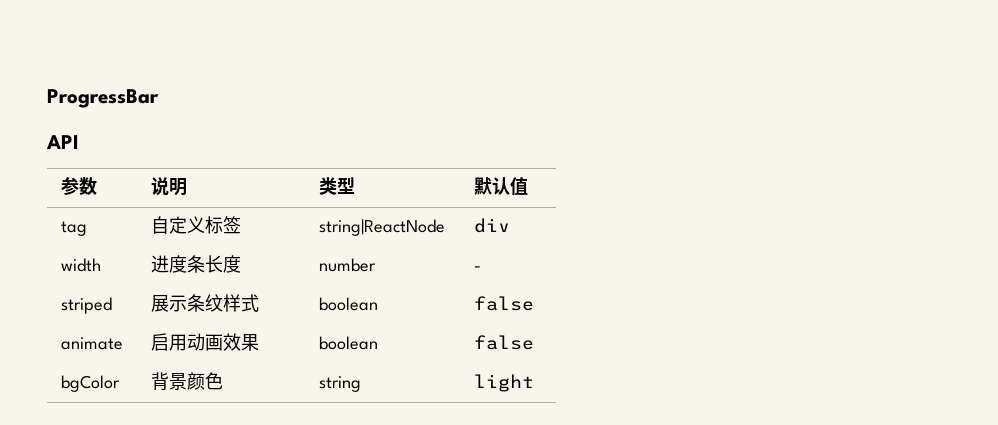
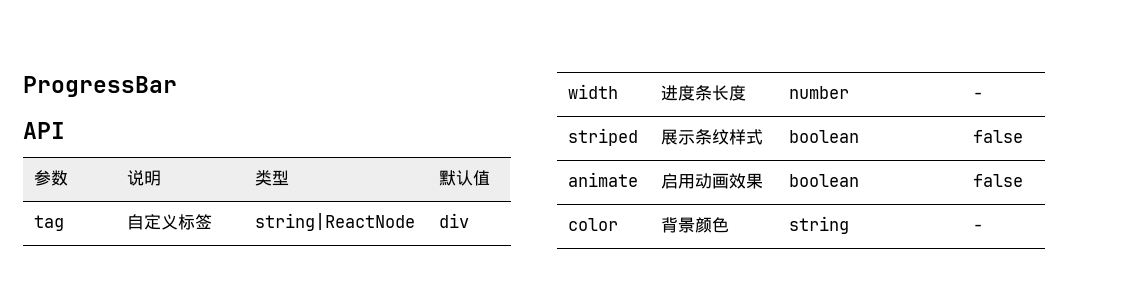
[60,375,120,392] bgColor -> [568,218,619,231] color
[473,374,534,392] light -> [973,224,984,231] -

